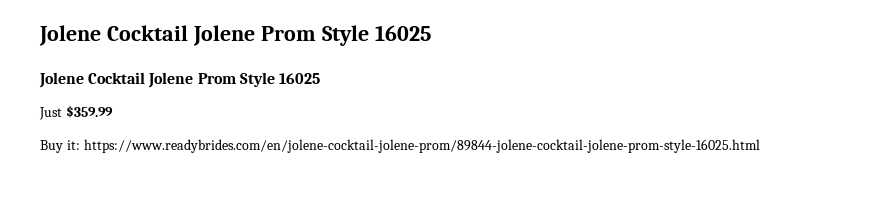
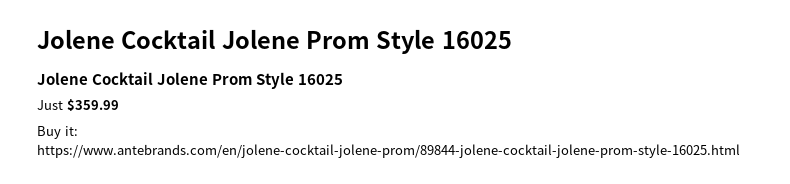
[83,139,760,153] https://www.readybrides.com/en/jolene-cocktail-jolene-prom/89844-jolene-cocktail-jolene-prom-style-16025.html -> [37,144,740,158] https://www.antebrands.com/en/jolene-cocktail-jolene-prom/89844-jolene-cocktail-jolene-prom-style-16025.html

